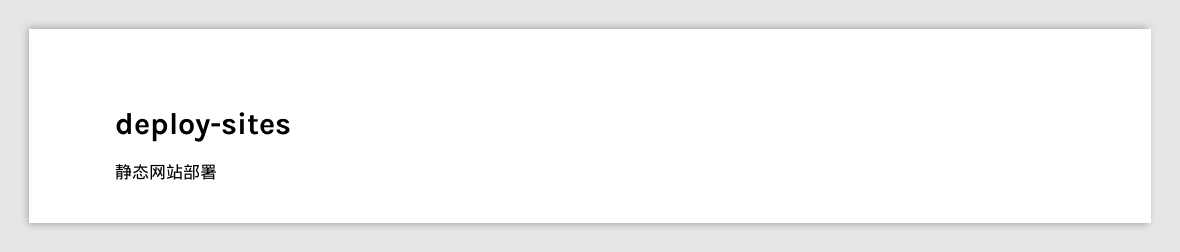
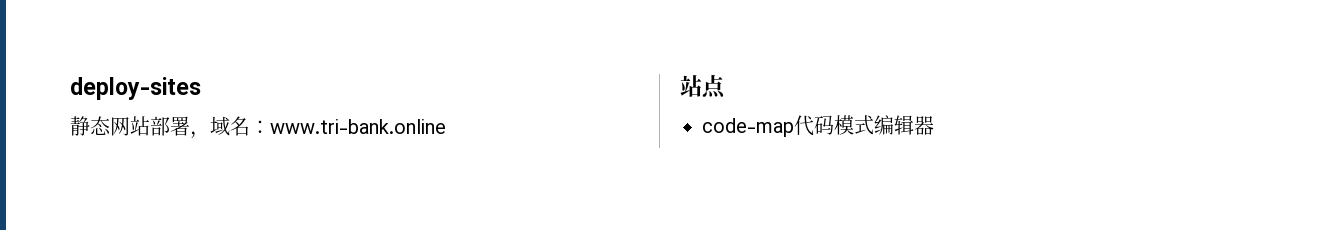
(217, 172) none -> [190,116,446,139] [680,75,726,99] [702,115,934,137] ，域名：www.tri-bank.online // 站点 // code-map代码模式编辑器

